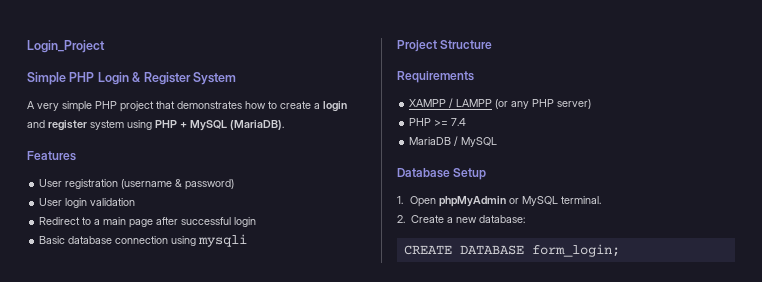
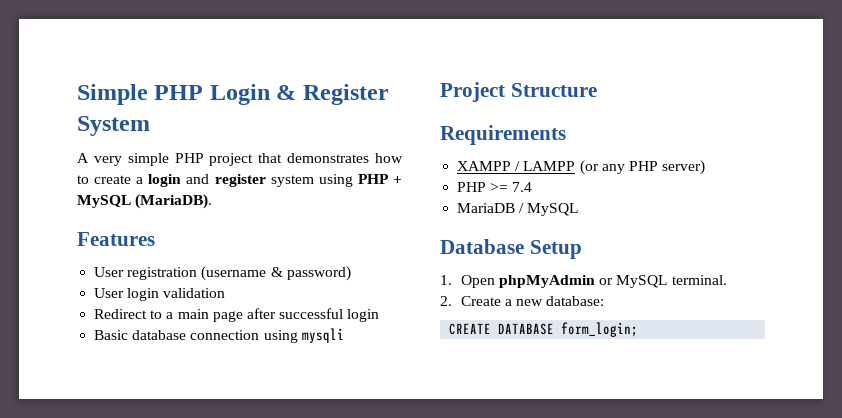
[27,40,105,53] Login_Project // -> (77, 94) none

